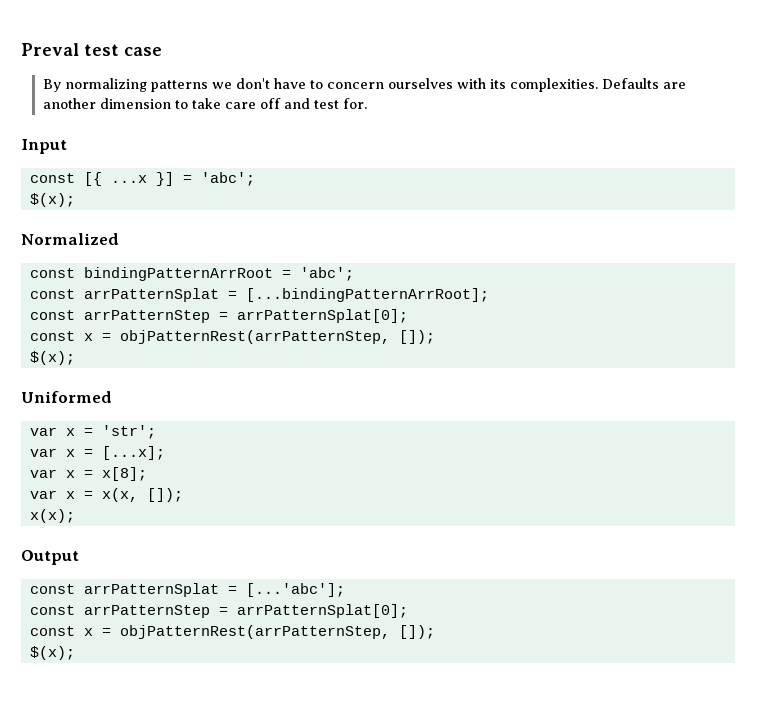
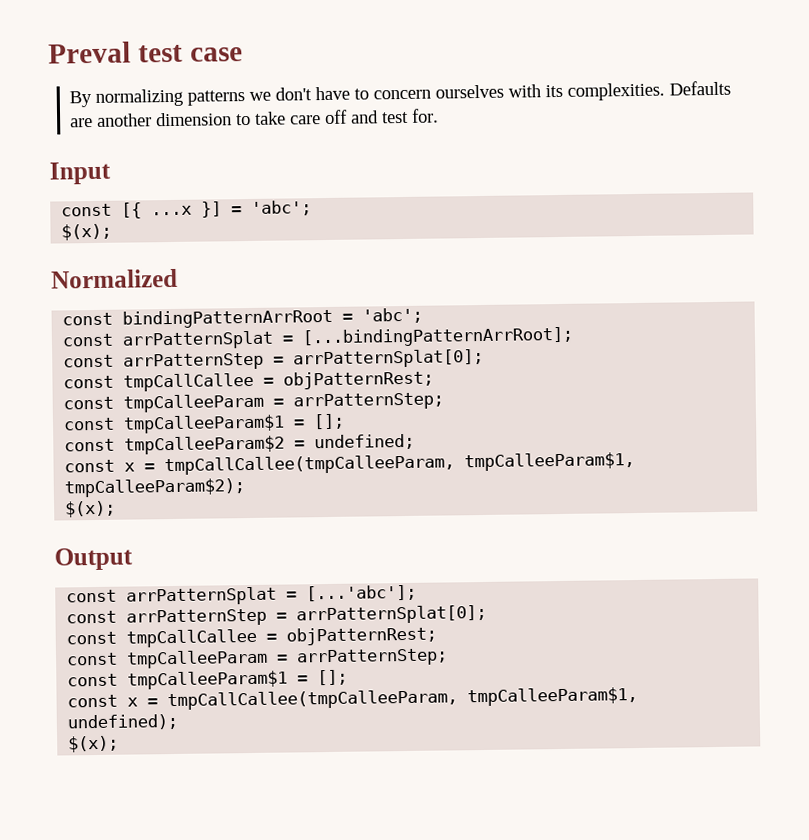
[83,330,435,344] [29,351,75,365] [21,391,112,403] [29,425,156,439] [29,446,165,460] [29,467,147,481] [29,488,183,502] [29,509,75,523] x = objPatternRest(arrPatternStep, []); // $(x); // Uniformed // var x = 'str'; // var x = [...x]; // var x = x[8]; // var x = x(x, []); // x(x); -> [123,370,435,392] [63,392,445,413] [63,413,346,434] [64,433,416,455] [64,452,636,476] [64,478,246,498] [65,500,117,518] tmpCallCallee = objPatternRest; // const tmpCalleeParam = arrPatternStep; // const tmpCalleeParam$1 = []; // const tmpCalleeParam$2 = undefined; // const x = tmpCallCallee(tmpCalleeParam, tmpCalleeParam$1, tmpCalleeParam$2); // $(x);
[29,625,435,639] // const x = objPatternRest(arrPatternStep, []); -> [66,626,438,648] [66,648,449,669] [67,669,349,690] [67,687,639,711] [67,713,179,731] // const tmpCallCallee = objPatternRest; // const tmpCalleeParam = arrPatternStep; // const tmpCalleeParam$1 = []; // const x = tmpCallCallee(tmpCalleeParam, tmpCalleeParam$1, undefined);

